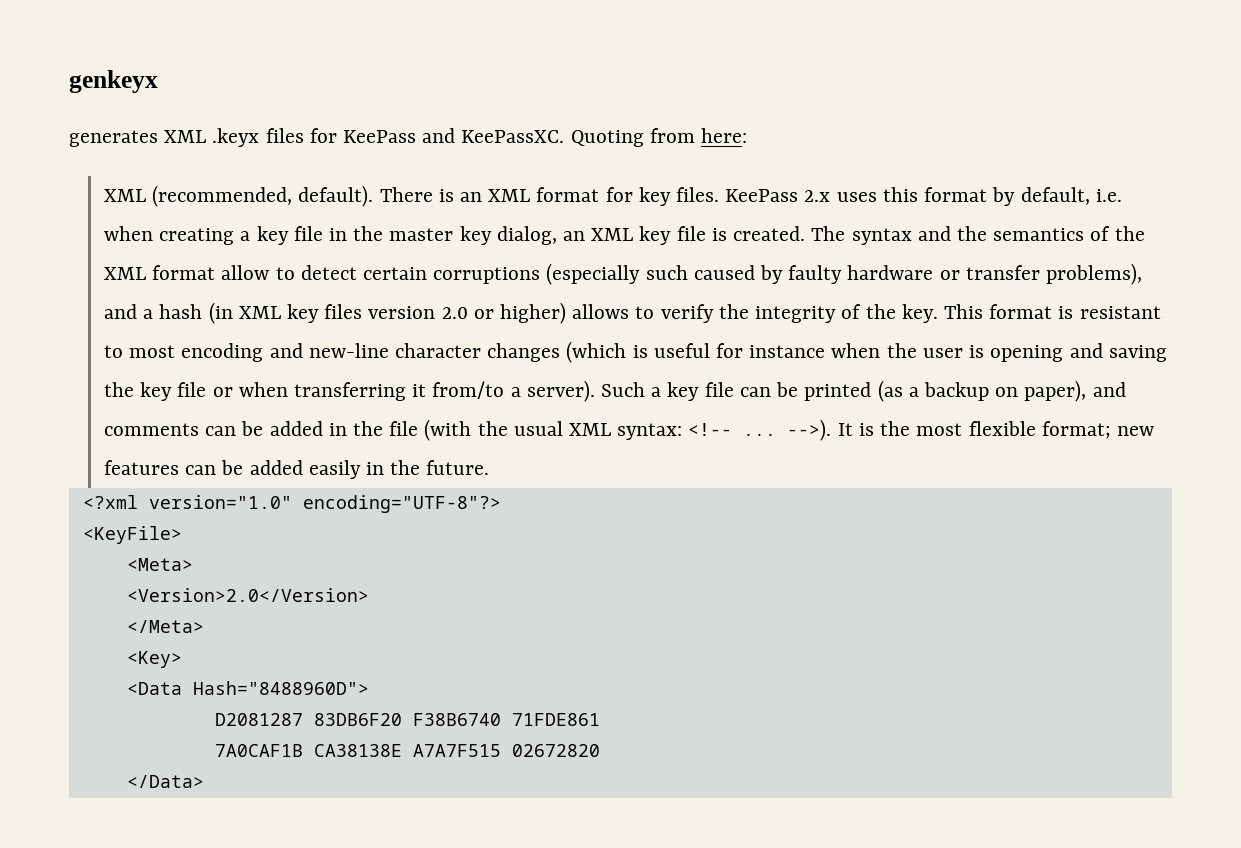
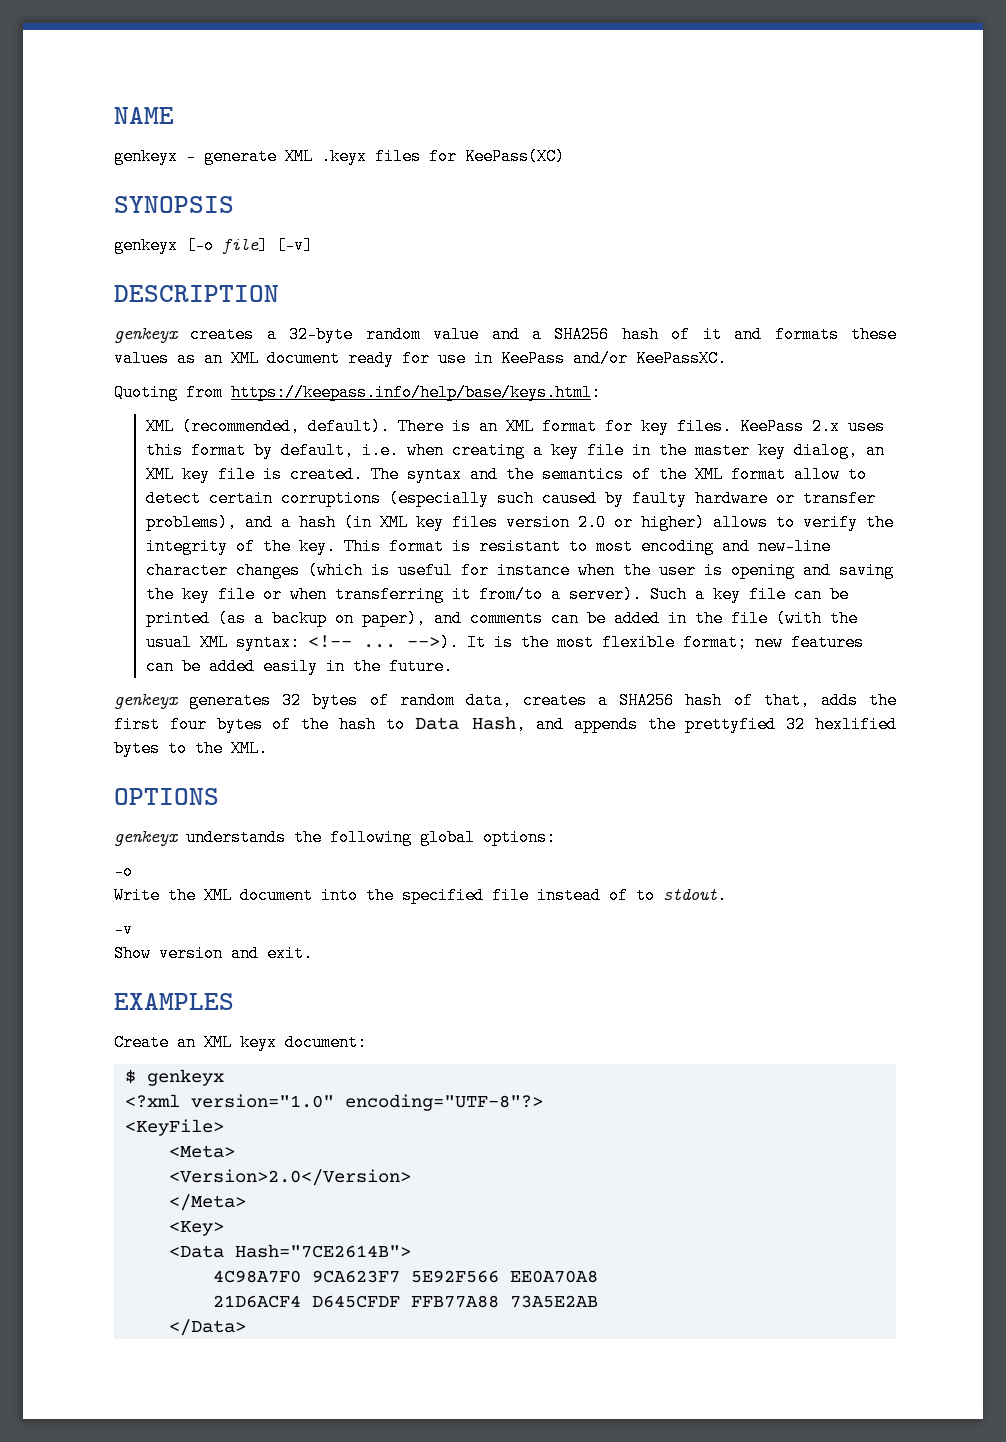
[69,70,158,93] [69,130,158,147] genkeyx // generates -> [114,107,174,124] [114,148,277,165] NAME // genkeyx - generate
[343,128,456,143] KeePass and -> [465,148,565,165] [114,196,234,213] [114,237,313,254] [114,285,279,302] [114,326,898,343] [114,350,628,367] KeePass(XC) // SYNOPSIS // genkeyx [-o file] [-v] // DESCRIPTION // genkeyx creates a 32-byte random value and a SHA256 hash of it and formats these values as an XML document ready for use in KeePass and/or
(565, 136) none -> (727, 358) //
[701,128,748,143] here: -> [231,384,601,401] https://keepass.info/help/base/keys.html:
(490, 467) none -> [114,692,897,709] [114,716,897,733] [114,740,268,757] [114,788,219,805] [114,829,556,846] [114,863,133,880] [114,887,727,904] [114,921,133,938] [114,945,313,962] [114,993,234,1010] [114,1034,367,1051] [124,1069,224,1086] // genkeyx generates 32 bytes of random data, creates a SHA256 hash of that, adds the first four bytes of the hash to Data Hash, and appends the prettyfied 32 hexlified bytes to the XML. // OPTIONS // genkeyx understands the following global options: // -o // Write the XML document into the specified file instead of to stdout. // -v // Show version and exit. // EXAMPLES // Create an XML keyx document: // $ genkeyx
[192,681,369,695] [214,713,600,726] [214,744,600,757] Hash="8488960D"> // D2081287 83DB6F20 F38B6740 71FDE861 // 7A0CAF1B CA38138E A7A7F515 02672820 -> [234,1244,411,1258] [212,1270,598,1283] [212,1295,598,1308] Hash="7CE2614B"> // 4C98A7F0 9CA623F7 5E92F566 EE0A70A8 // 21D6ACF4 D645CFDF FFB77A88 73A5E2AB

